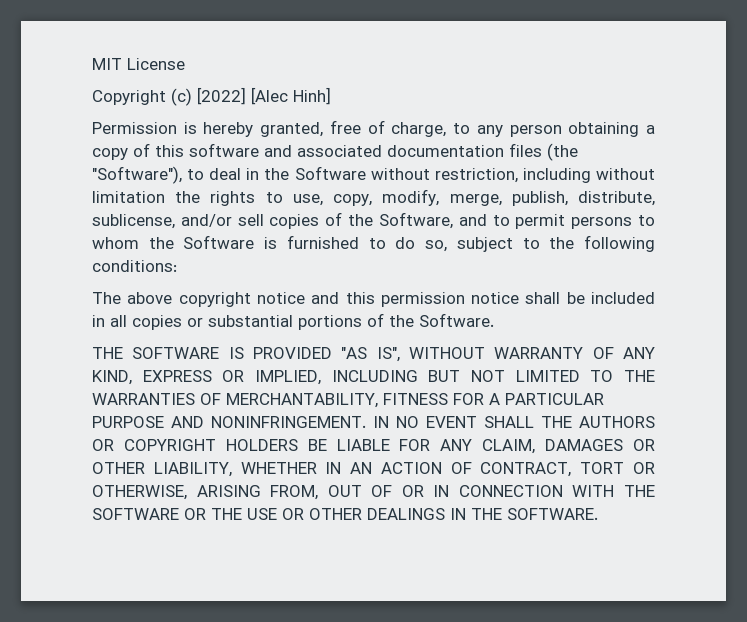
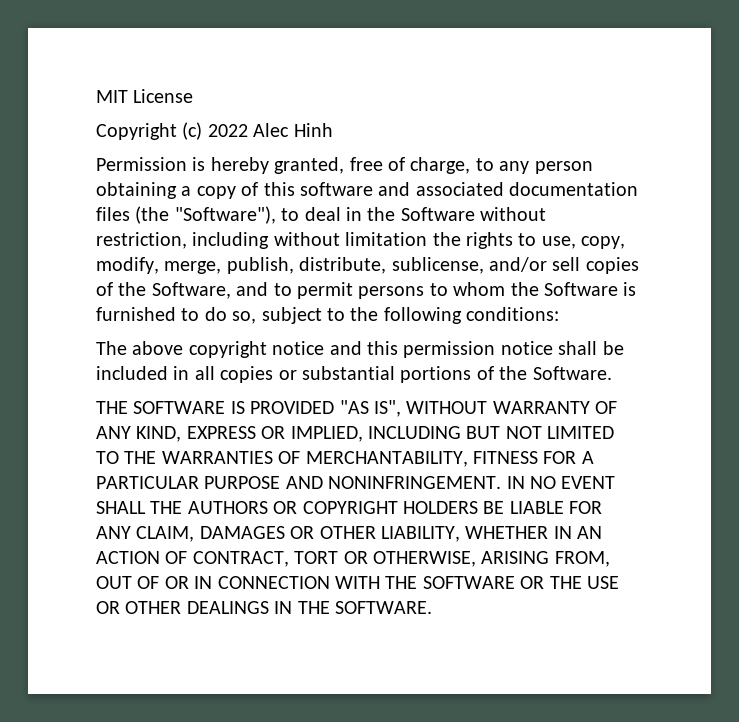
[197,87,331,105] [2022] [Alec Hinh] -> [207,123,333,137] 2022 Alec Hinh

